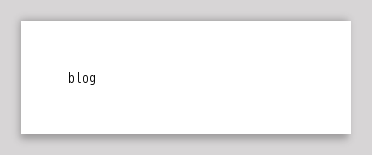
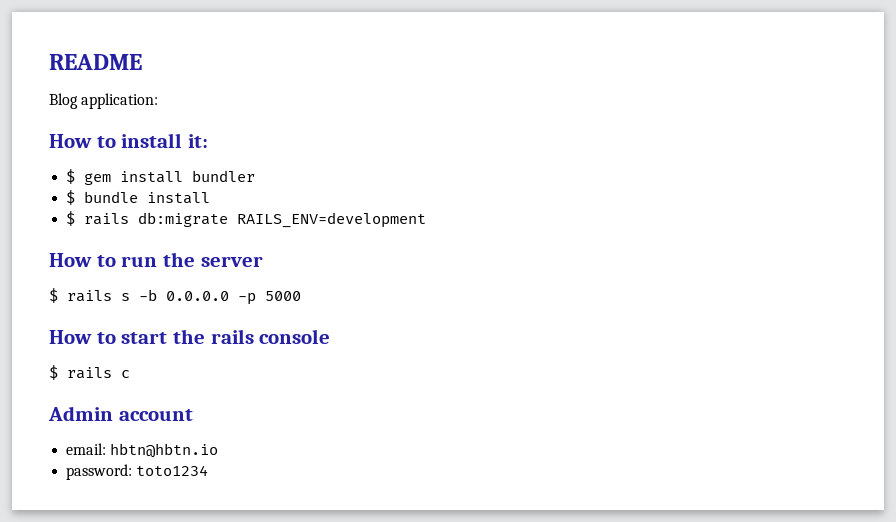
[67,72,95,85] blog -> [49,54,142,70] [49,93,159,109] [49,133,209,148] [66,169,256,185] [66,190,211,205] [66,211,427,228] [49,252,263,267] [49,288,301,305] [49,329,331,344] [49,365,130,380] [48,406,193,421] [66,443,219,458] [66,464,209,480] README // Blog application: // How to install it: // $ gem install bundler // $ bundle install // $ rails db:migrate RAILS_ENV=development // How to run the server // $ rails s -b 0.0.0.0 -p 5000 // How to start the rails console // $ rails c // Admin account // email: hbtn@hbtn.io // password: toto1234

